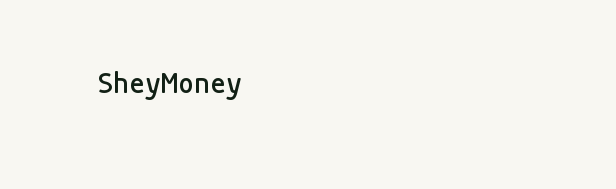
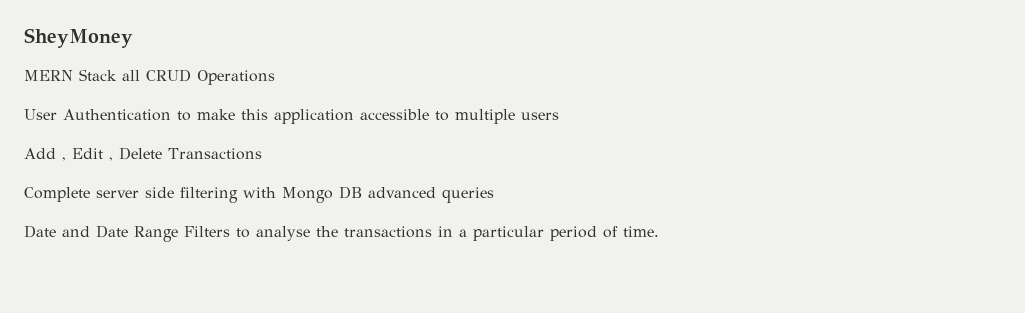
(242, 85) none -> [24,69,275,85] [24,109,559,124] [24,147,262,161] [24,186,494,203] [24,225,659,242] // MERN Stack all CRUD Operations // User Authentication to make this application accessible to multiple users // Add , Edit , Delete Transactions // Complete server side filtering with Mongo DB advanced queries // Date and Date Range Filters to analyse the transactions in a particular period of time.

